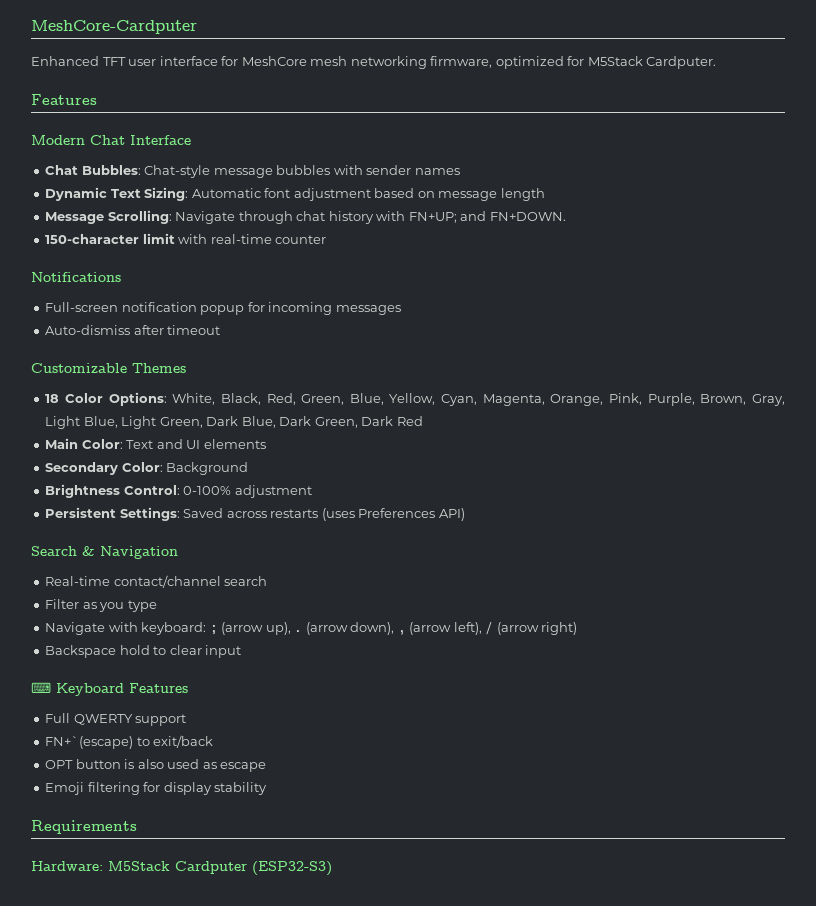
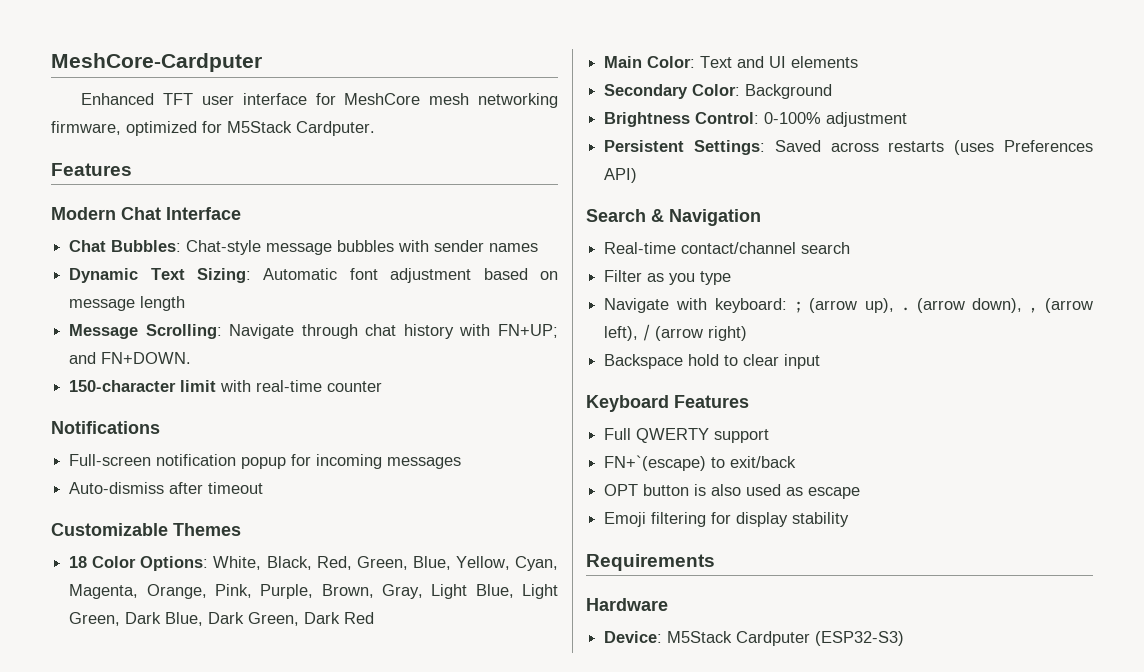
[31,682,51,693] ⌨ -> (821, 361) none
[31,861,103,871] Hardware: -> [586,598,668,611] [604,631,663,643] Hardware // Device:

